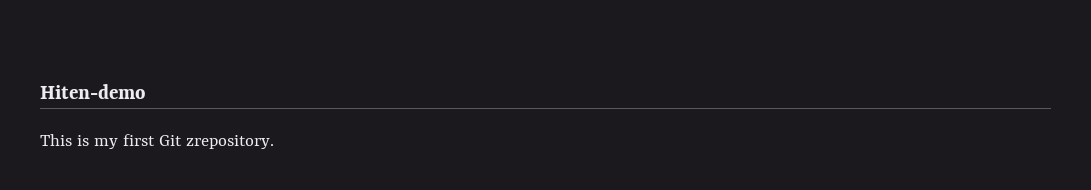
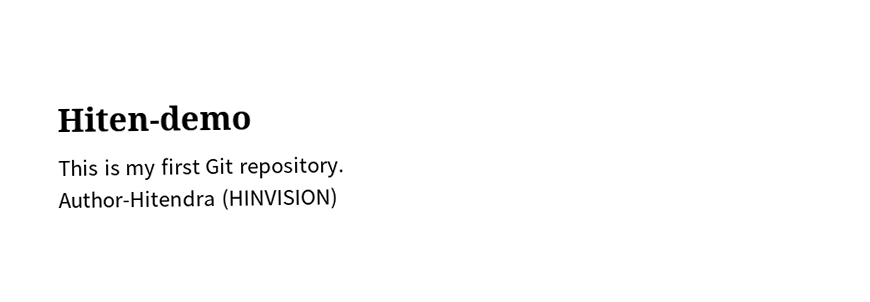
[185,135,274,149] zrepository. -> [238,156,345,179] [58,187,338,210] repository. // Author-Hitendra (HINVISION)

